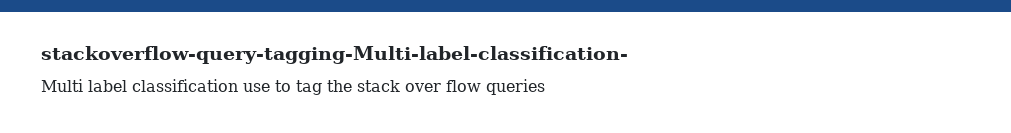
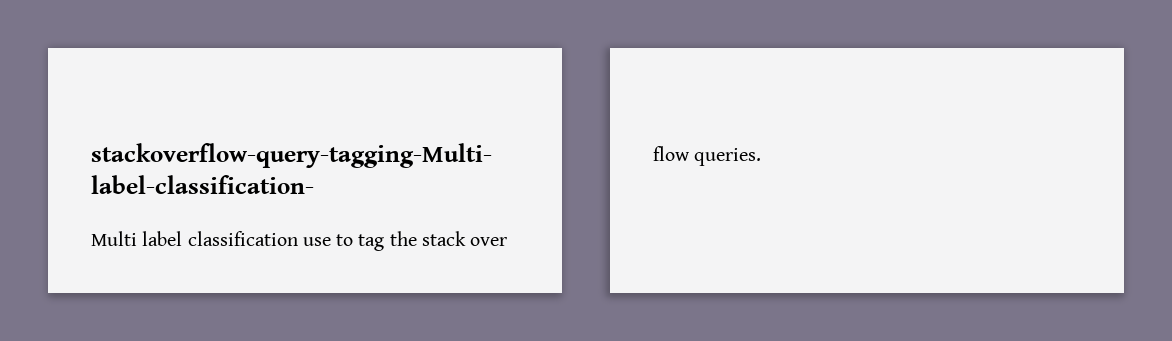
[486,79,545,95] queries -> [694,148,762,166] queries.

